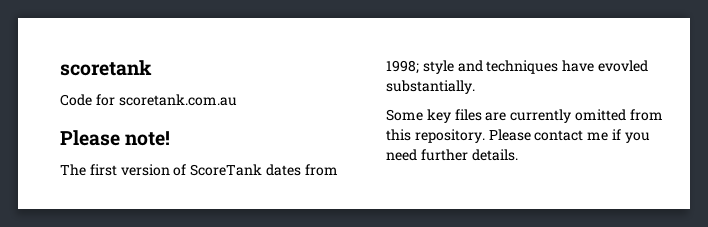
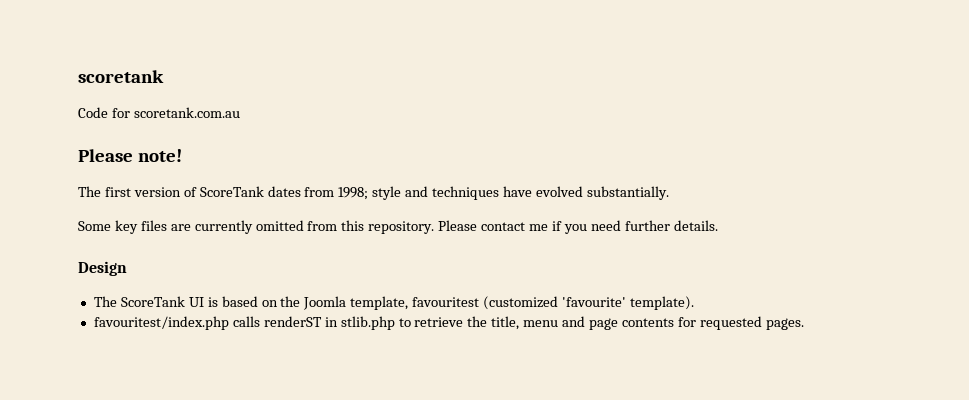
[597,60,648,72] evovled -> [535,186,583,197] evolved
(518, 155) none -> [78,261,127,276] [93,296,694,310] [93,316,804,330] // Design // The ScoreTank UI is based on the Joomla template, favouritest (customized 'favourite' template). // favouritest/index.php calls renderST in stlib.php to retrieve the title, menu and page contents for requested pages.

